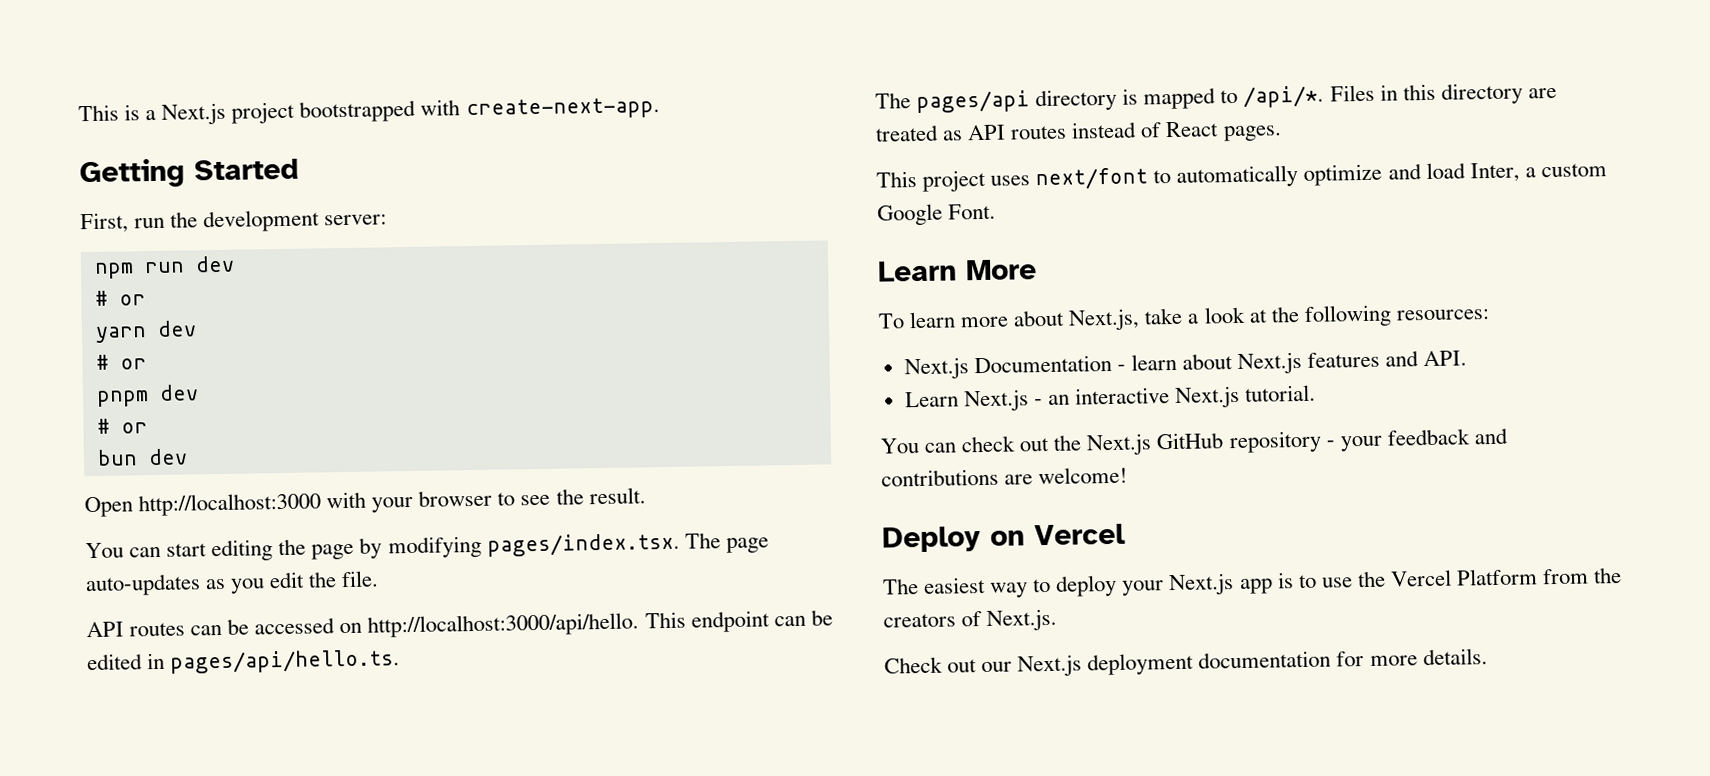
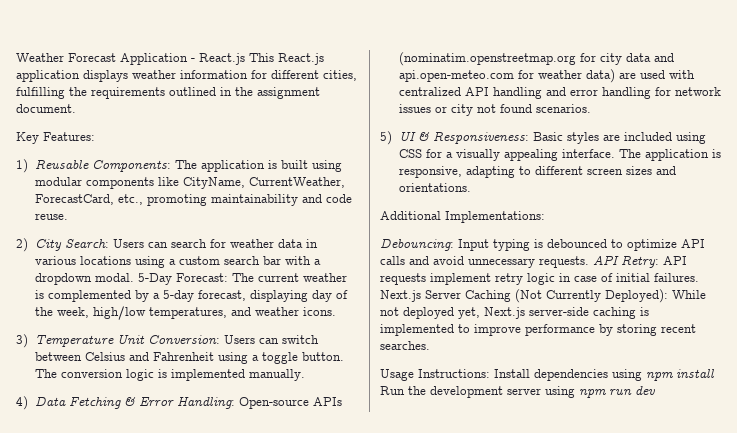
[78,97,660,125] [79,158,299,189] [80,209,388,234] [93,255,235,279] [94,290,146,306] [94,320,197,343] [95,354,147,370] [95,384,199,407] [96,418,148,434] [96,448,188,466] [84,487,646,518] [85,532,769,562] [85,570,380,597] [86,609,833,638] [87,649,401,674] [875,82,1557,113] [875,121,1282,142] [876,162,1607,192] [877,203,997,226] [878,259,1037,282] [878,304,1489,331] [903,350,1468,380] [904,384,1317,412] [880,427,1508,456] [881,466,1129,487] [882,523,1126,553] [882,566,1623,598] [883,608,1058,631] [884,648,1488,677] This is a Next.js project bootstrapped with create-next-app. // Getting Started // First, run the development server: // npm run dev // # or // yarn dev // # or // pnpm dev // # or // bun dev // Open http://localhost:3000 with your browser to see the result. // You can start editing the page by modifying pages/index.tsx. The page auto-updates as you edit the file. // API routes can be accessed on http://localhost:3000/api/hello. This endpoint can be edited in pages/api/hello.ts. // The pages/api directory is mapped to /api/*. Files in this directory are treated as API routes instead of React pages. // This project uses next/font to automatically optimize and load Inter, a custom Google Font. // Learn More // To learn more about Next.js, take a look at the following resources: // Next.js Documentation - learn about Next.js features and API. // Learn Next.js - an interactive Next.js tutorial. // You can check out the Next.js GitHub repository - your feedback and contributions are welcome! // Deploy on Vercel // The easiest way to deploy your Next.js app is to use the Vercel Platform from the creators of Next.js. // Check out our Next.js deployment documentation for more details. -> [16,53,324,65] [16,70,357,82] [16,87,320,99] [16,104,76,113] [16,132,95,144] [16,159,342,173] [34,177,345,189] [34,194,352,206] [34,213,68,220] [16,238,318,252] [34,256,321,268] [34,273,347,285] [34,290,348,302] [34,306,336,320] [16,334,319,348] [34,352,344,364] [34,369,305,381] [16,396,342,410] [398,52,674,66] [398,69,695,83] [398,87,721,99] [398,104,591,116] [380,131,706,145] [398,149,721,161] [398,166,676,178] [398,183,471,192] [380,211,545,223] [380,238,705,251] [380,255,687,268] [380,273,699,285] [380,289,706,303] [380,307,649,319] [380,324,696,336] [380,341,430,350] [380,369,715,381] [380,386,655,398] Weather Forecast Application - React.js This React.js application displays weather information for different cities, fulfilling the requirements outlined in the assignment document. // Key Features: // 1) Reusable Components: The application is built using modular components like CityName, CurrentWeather, ForecastCard, etc., promoting maintainability and code reuse. // 2) City Search: Users can search for weather data in various locations using a custom search bar with a dropdown modal. 5-Day Forecast: The current weather is complemented by a 5-day forecast, displaying day of the week, high/low temperatures, and weather icons. // 3) Temperature Unit Conversion: Users can switch between Celsius and Fahrenheit using a toggle button. The conversion logic is implemented manually. // 4) Data Fetching & Error Handling: Open-source APIs (nominatim.openstreetmap.org for city data and api.open-meteo.com for weather data) are used with centralized API handling and error handling for network issues or city not found scenarios. // 5) UI & Responsiveness: Basic styles are included using CSS for a visually appealing interface. The application is responsive, adapting to different screen sizes and orientations. // Additional Implementations: // Debouncing: Input typing is debounced to optimize API calls and avoid unnecessary requests. API Retry: API requests implement retry logic in case of initial failures. Next.js Server Caching (Not Currently Deployed): While not deployed yet, Next.js server-side caching is implemented to improve performance by storing recent searches. // Usage Instructions: Install dependencies using npm install Run the development server using npm run dev

